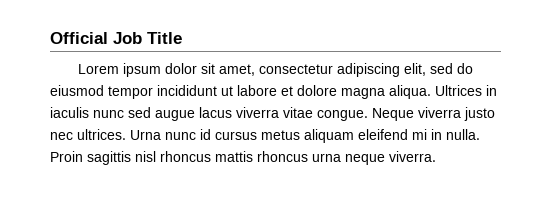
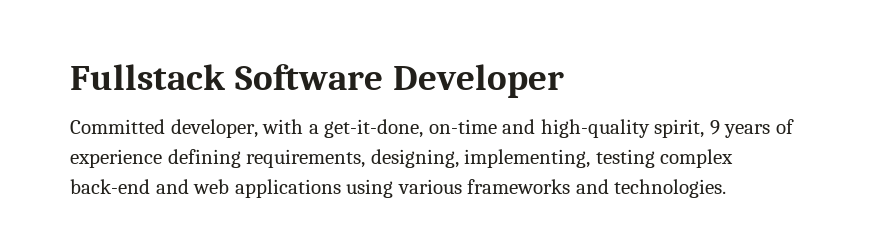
[50,32,182,44] [78,63,474,77] [50,85,497,99] [50,107,495,121] [50,129,480,143] [50,151,436,165] Official Job Title // Lorem ipsum dolor sit amet, consectetur adipiscing elit, sed do eiusmod tempor incididunt ut labore et dolore magna aliqua. Ultrices in iaculis nunc sed augue lacus viverra vitae congue. Neque viverra justo nec ultrices. Urna nunc id cursus metus aliquam eleifend mi in nulla. Proin sagittis nisl rhoncus mattis rhoncus urna neque viverra. -> [70,64,564,98] [70,119,794,138] [70,149,734,168] [70,179,727,198] Fullstack Software Developer // Committed developer, with a get-it-done, on-time and high-quality spirit, 9 years of experience defining requirements, designing, implementing, testing complex back-end and web applications using various frameworks and technologies.

